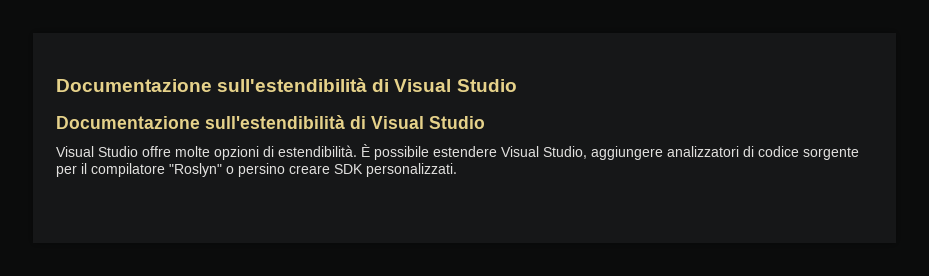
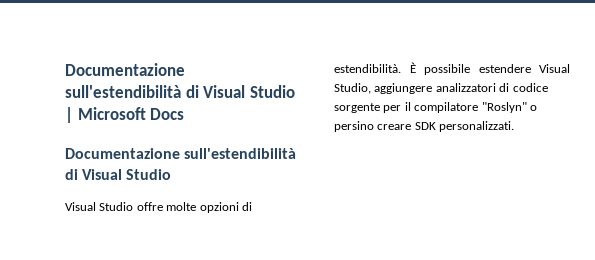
[56,78,517,92] Documentazione sull'estendibilità di Visual Studio -> [65,63,185,76] [65,85,295,98] [65,107,185,123] Documentazione sull'estendibilità di Visual Studio | Microsoft Docs

